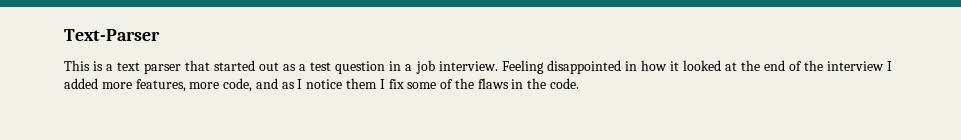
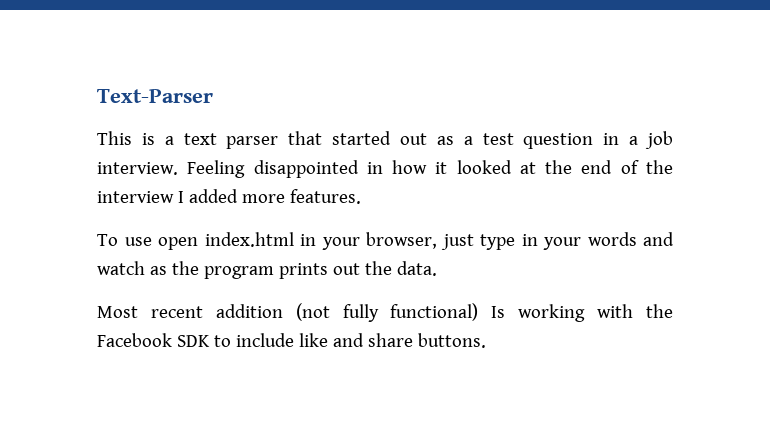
[135,78,580,92] features, more code, and as I notice them I fix some of the flaws in the code. -> [289,189,361,204] [97,232,674,250] [97,261,437,279] [97,303,674,322] [97,333,486,348] features. // To use open index.html in your browser, just type in your words and watch as the program prints out the data. // Most recent addition (not fully functional) Is working with the Facebook SDK to include like and share buttons.

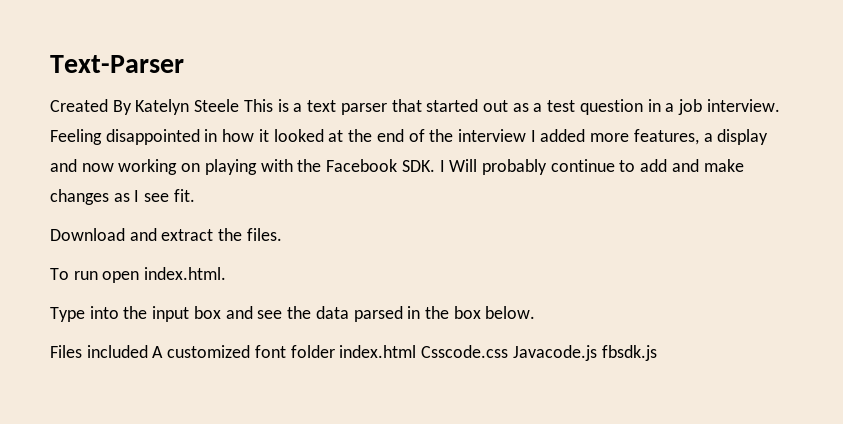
(213, 96) none -> [50,99,240,115] Created By Katelyn Steele
[289,189,361,204] [97,232,674,250] [97,261,437,279] [97,303,674,322] [97,333,486,348] features. // To use open index.html in your browser, just type in your words and watch as the program prints out the data. // Most recent addition (not fully functional) Is working with the Facebook SDK to include like and share buttons. -> [633,129,769,145] [50,159,744,175] [50,189,195,205] [50,228,282,241] [50,267,227,283] [50,306,536,322] [50,345,657,361] features, a display and now working on playing with the Facebook SDK. I Will probably continue to add and make changes as I see fit. // Download and extract the files. // To run open index.html. // Type into the input box and see the data parsed in the box below. // Files included A customized font folder index.html Csscode.css Javacode.js fbsdk.js

